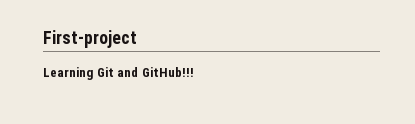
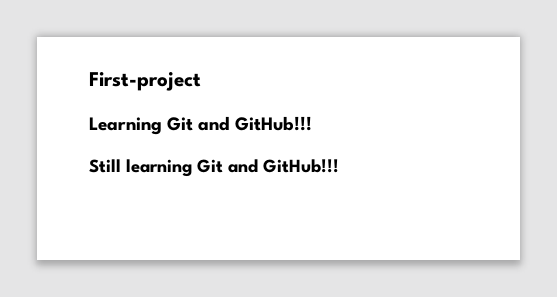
(194, 72) none -> [89,159,339,177] // Still learning Git and GitHub!!!

